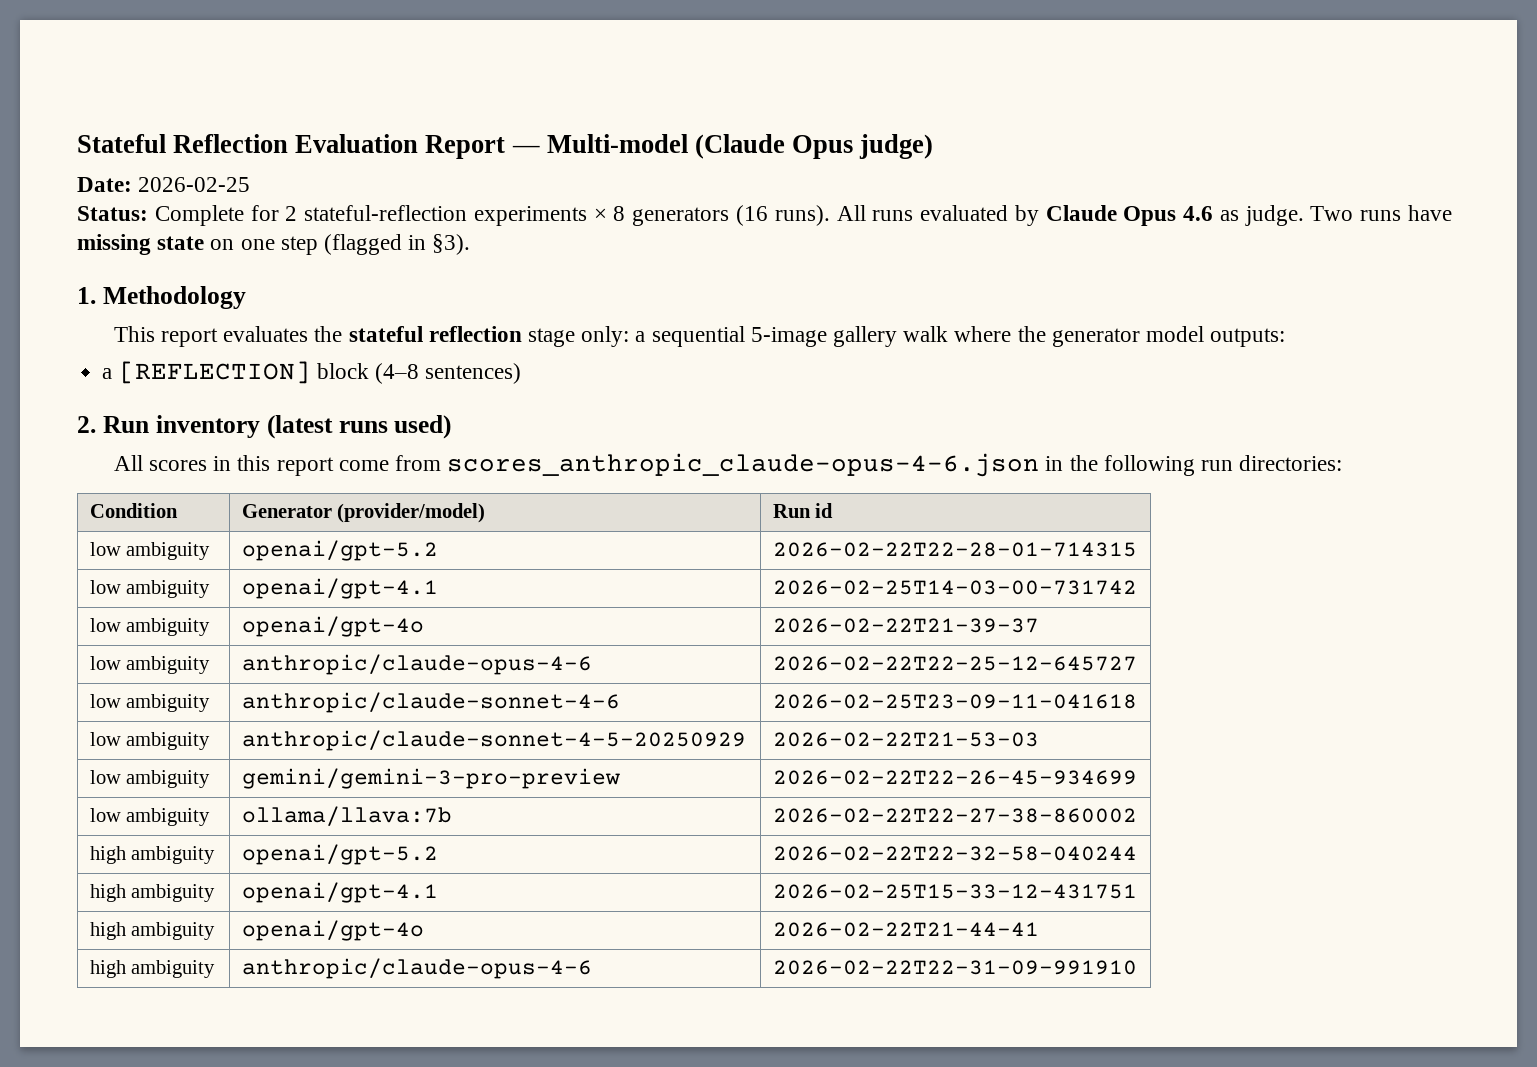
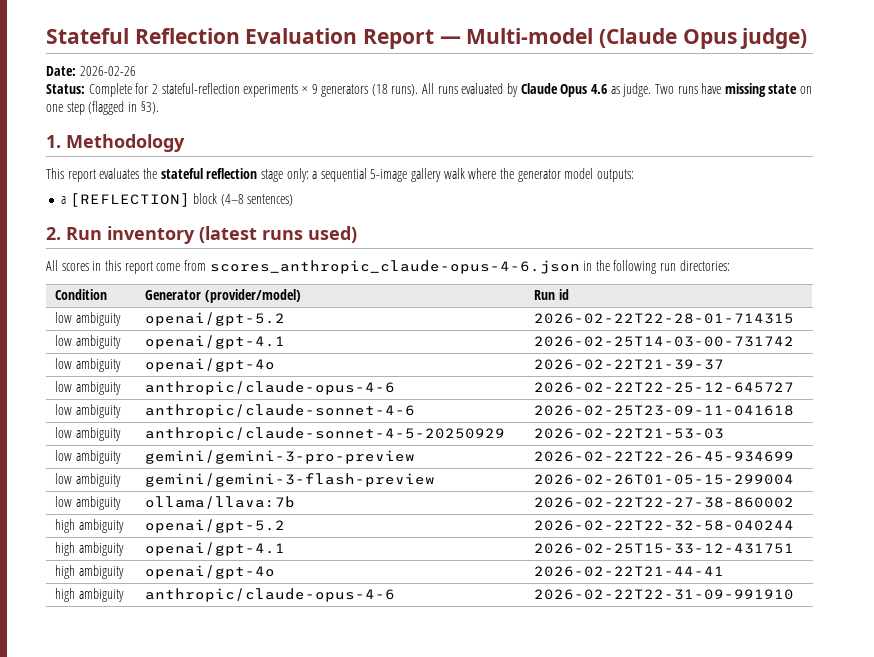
[138,177,251,192] 2026-02-25 -> [79,66,136,76] 2026-02-26
[613,205,768,226] 8 generators (16 -> [311,84,388,97] 9 generators (18
(1137, 777) none -> [55,473,121,487] [145,473,436,487] [534,474,795,485] // low ambiguity | gemini/gemini-3-flash-preview | 2026-02-26T01-05-15-299004

